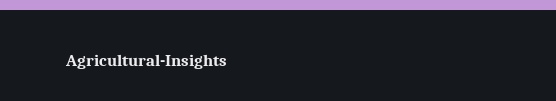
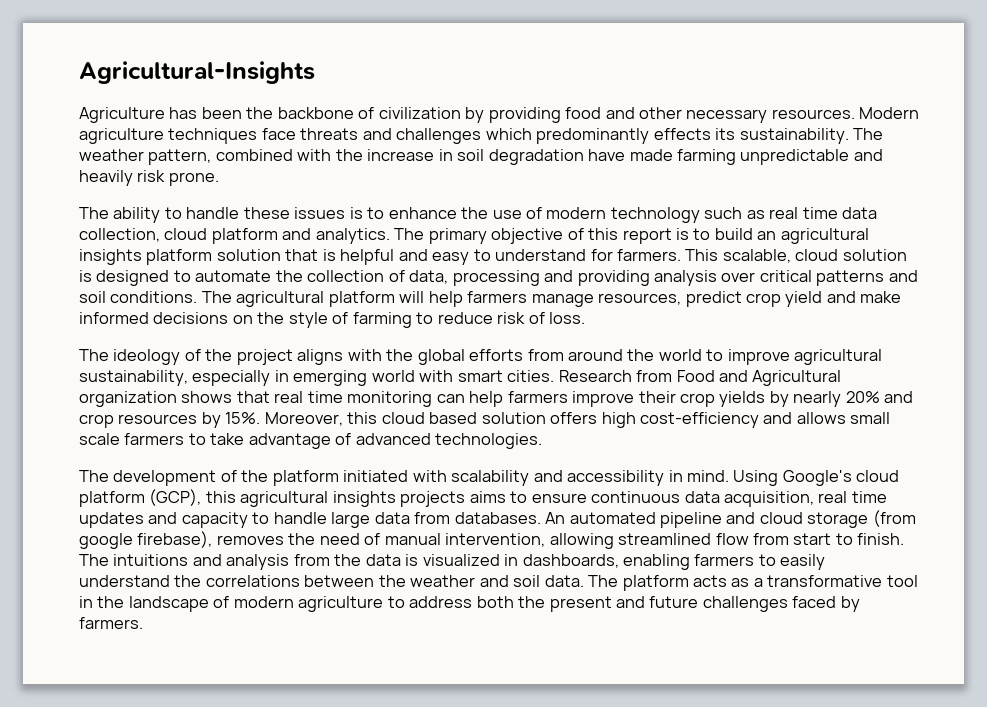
(227, 61) none -> [79,107,920,123] [79,128,884,144] [79,149,883,165] [79,170,219,186] [79,207,878,223] [79,228,869,244] [79,249,907,265] [79,270,918,286] [79,291,902,307] [79,312,586,328] [79,349,883,365] [79,370,842,386] [79,391,914,407] [79,412,891,428] [79,433,543,449] [79,470,900,486] [79,489,887,507] [79,510,916,528] [79,531,905,549] [79,554,826,570] [79,575,918,591] [79,596,860,612] [79,617,143,629] // Agriculture has been the backbone of civilization by providing food and other necessary resources. Modern agriculture techniques face threats and challenges which predominantly effects its sustainability. The weather pattern, combined with the increase in soil degradation have made farming unpredictable and heavily risk prone. // The ability to handle these issues is to enhance the use of modern technology such as real time data collection, cloud platform and analytics. The primary objective of this report is to build an agricultural insights platform solution that is helpful and easy to understand for farmers. This scalable, cloud solution is designed to automate the collection of data, processing and providing analysis over critical patterns and soil conditions. The agricultural platform will help farmers manage resources, predict crop yield and make informed decisions on the style of farming to reduce risk of loss. // The ideology of the project aligns with the global efforts from around the world to improve agricultural sustainability, especially in emerging world with smart cities. Research from Food and Agricultural organization shows that real time monitoring can help farmers improve their crop yields by nearly 20% and crop resources by 15%. Moreover, this cloud based solution offers high cost-efficiency and allows small scale farmers to take advantage of advanced technologies. // The development of the platform initiated with scalability and accessibility in mind. Using Google's cloud platform (GCP), this agricultural insights projects aims to ensure continuous data acquisition, real time updates and capacity to handle large data from databases. An automated pipeline and cloud storage (from google firebase), removes the need of manual intervention, allowing streamlined flow from start to finish. The intuitions and analysis from the data is visualized in dashboards, enabling farmers to easily understand the correlations between the weather and soil data. The platform acts as a transformative tool in the landscape of modern agriculture to address both the present and future challenges faced by farmers.

